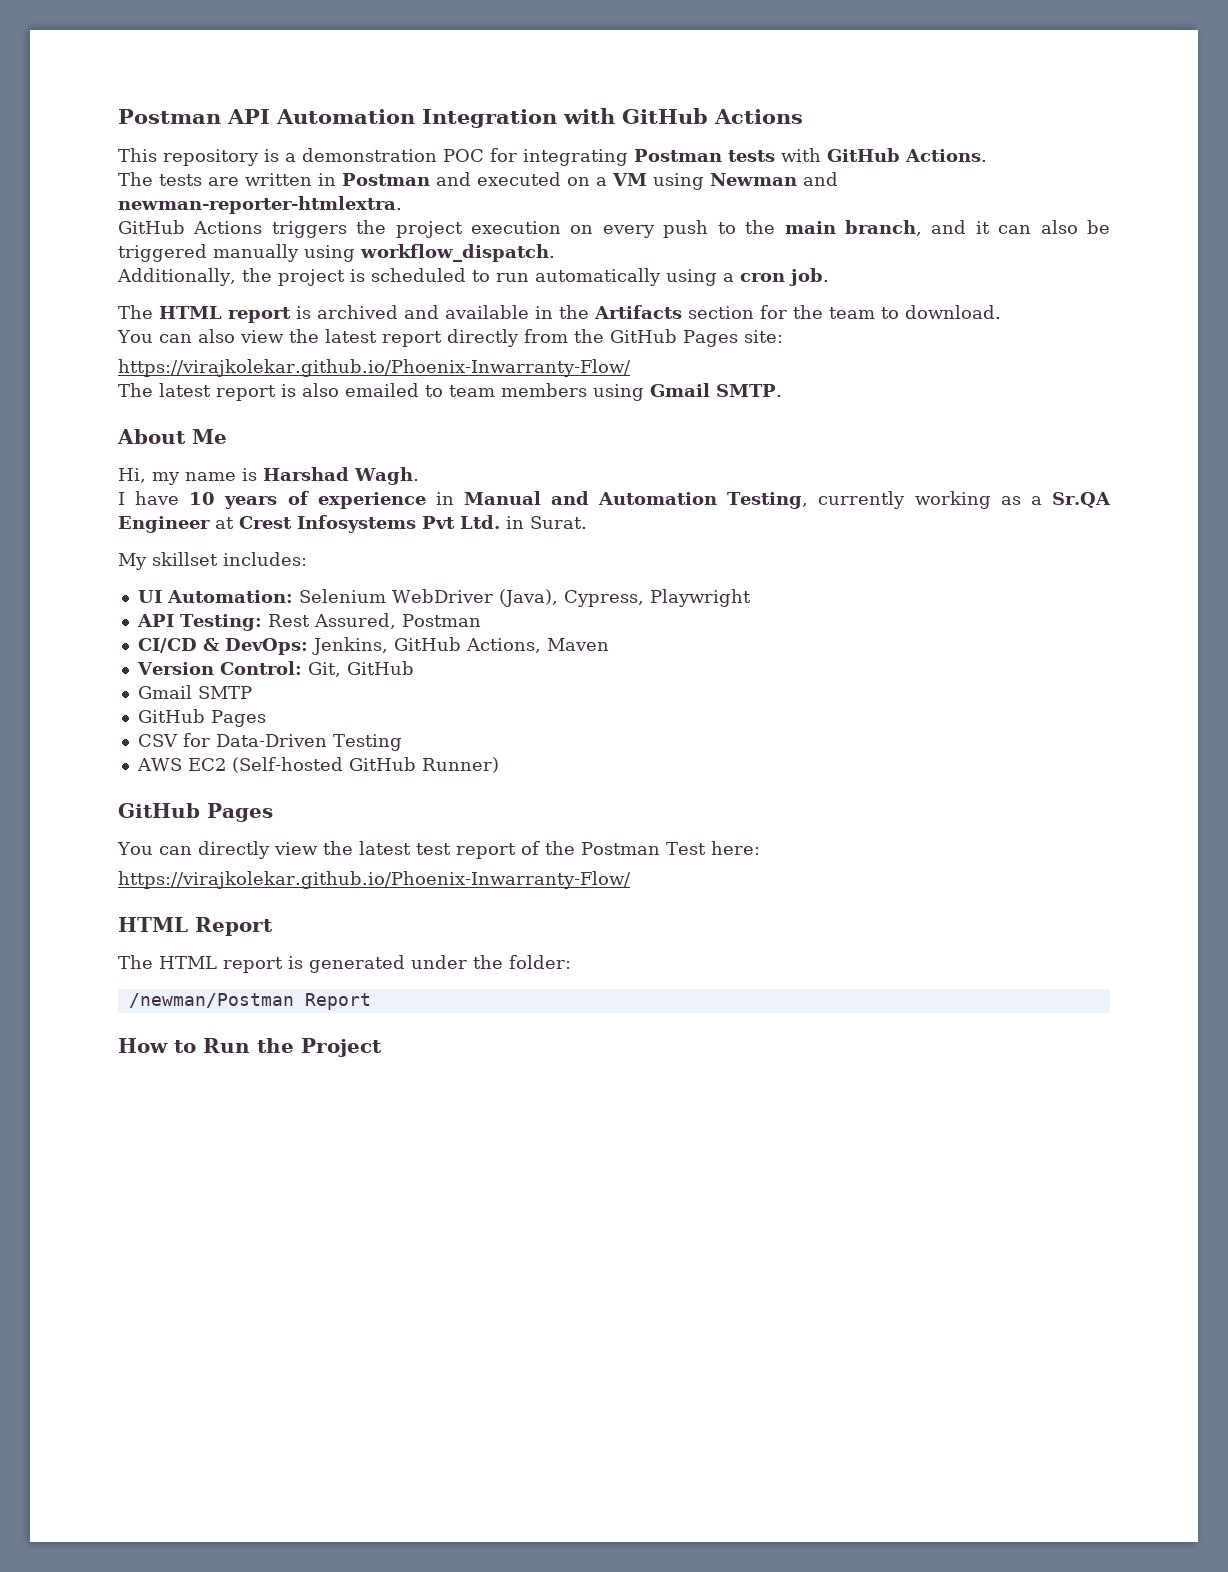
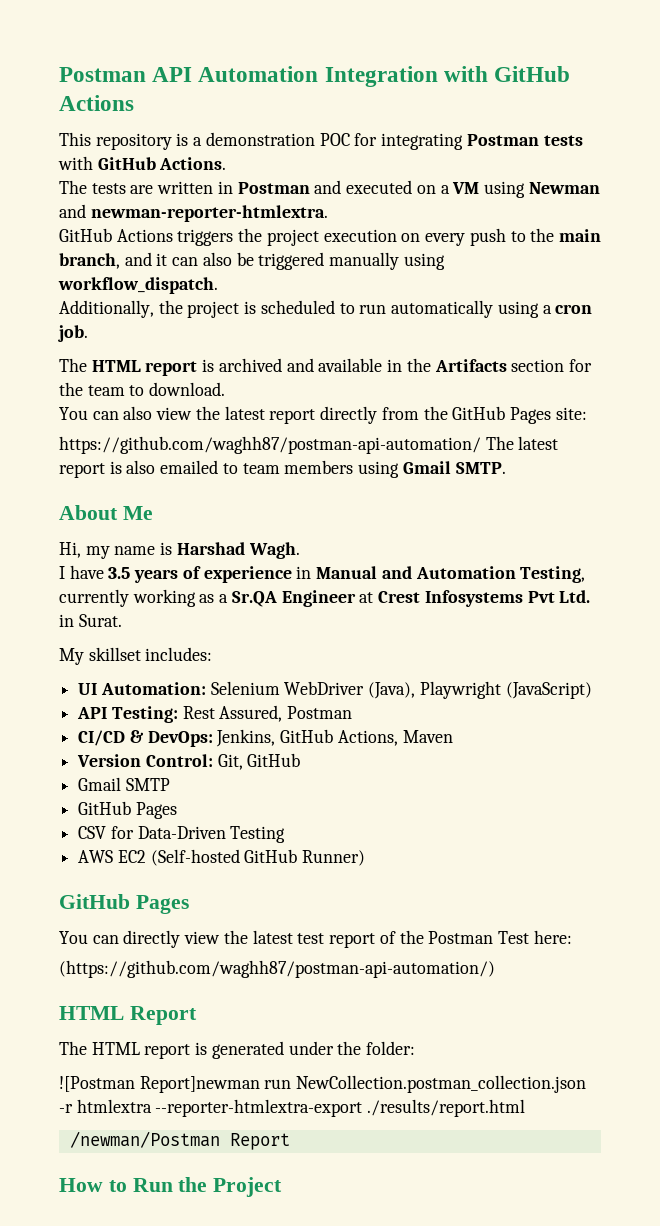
[118,359,631,377] https://virajkolekar.github.io/Phoenix-Inwarranty-Flow/ // -> [59,436,481,454] https://github.com/waghh87/postman-api-automation/
[189,492,216,505] 10 -> [108,567,131,579] 3.5
[563,590,644,607] Cypress, -> (416, 690) none
(751, 598) none -> [505,682,592,699] (JavaScript)
[118,871,631,889] https://virajkolekar.github.io/Phoenix-Inwarranty-Flow/ -> [59,960,495,978] (https://github.com/waghh87/postman-api-automation/)
(571, 962) none -> [59,1075,587,1093] [59,1099,526,1117] // ![Postman Report]newman run NewCollection.postman_collection.json -r htmlextra --reporter-htmlextra-export ./results/report.html

